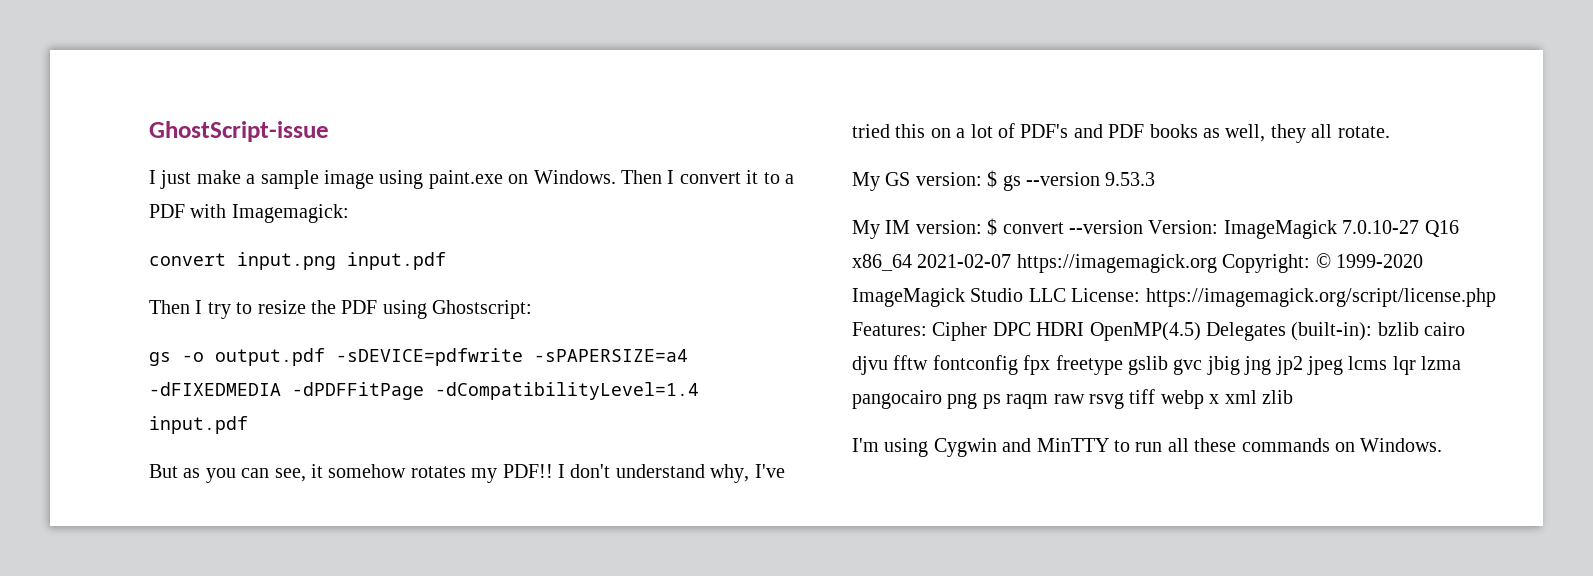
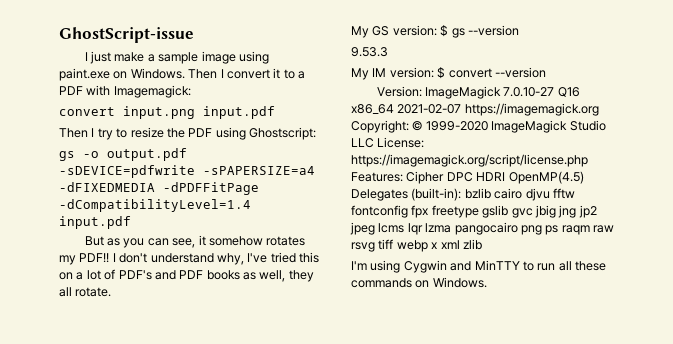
(1100, 179) none -> (519, 30) //
(1143, 227) none -> (546, 72) //

